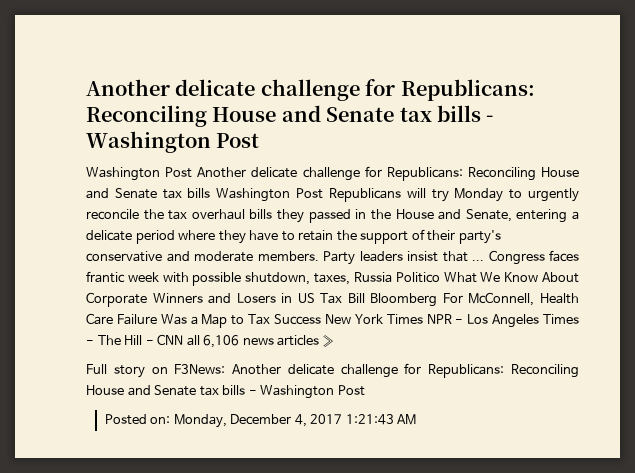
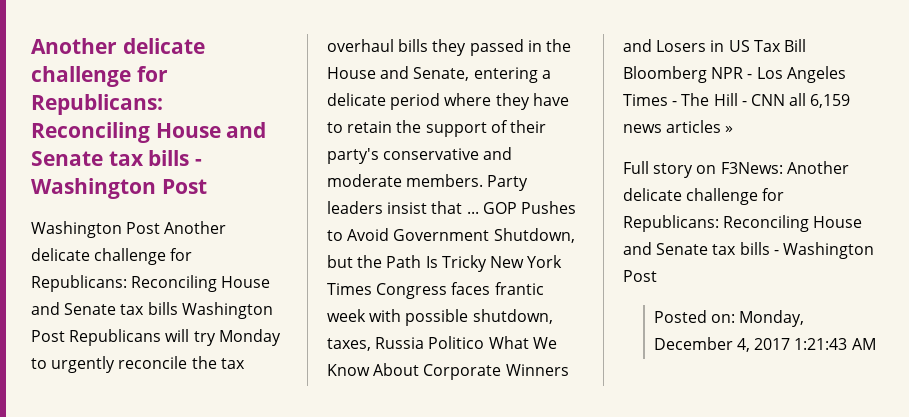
(484, 260) none -> [482,201,576,214] [327,228,575,243] [327,255,563,272] [327,283,372,295] GOP Pushes to Avoid Government Shutdown, but the Path Is Tricky New York Times
[442,292,579,306] [86,313,423,328] For McConnell, Health Care Failure Was a Map to Tax Success New York Times -> (707, 74) none
[203,335,240,348] 6,106 -> [810,94,851,108] 6,159

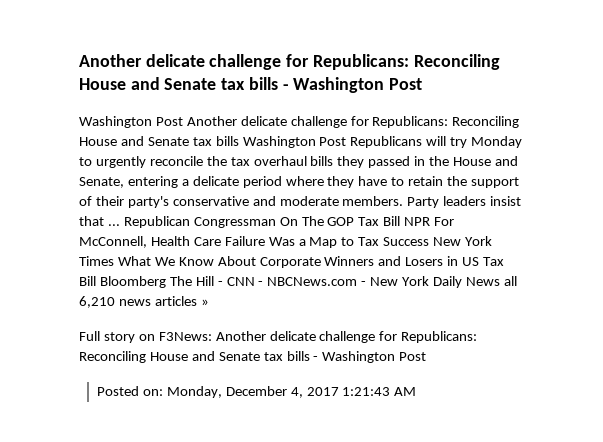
[482,201,576,214] [327,228,575,243] [327,255,563,272] [327,282,544,299] [327,309,553,326] [327,336,485,351] GOP Pushes to Avoid Government Shutdown, but the Path Is Tricky New York Times Congress faces frantic week with possible shutdown, taxes, Russia Politico -> [123,216,455,228] [79,236,493,248] [79,256,114,266] Republican Congressman On The GOP Tax Bill NPR For McConnell, Health Care Failure Was a Map to Tax Success New York Times
[711,66,846,83] [623,93,851,108] NPR - Los Angeles Times - The Hill - CNN all 6,159 -> [169,276,517,288] [79,296,115,308] The Hill - CNN - NBCNews.com - New York Daily News all 6,210

